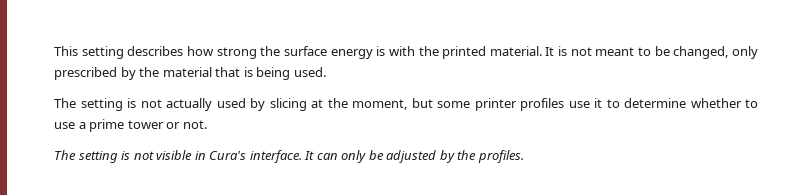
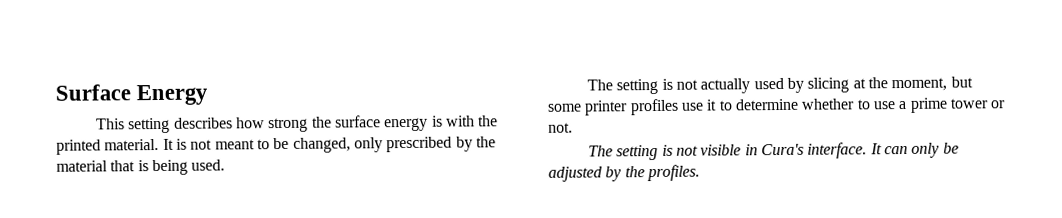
(54, 51) none -> [55,84,209,106] Surface Energy //

